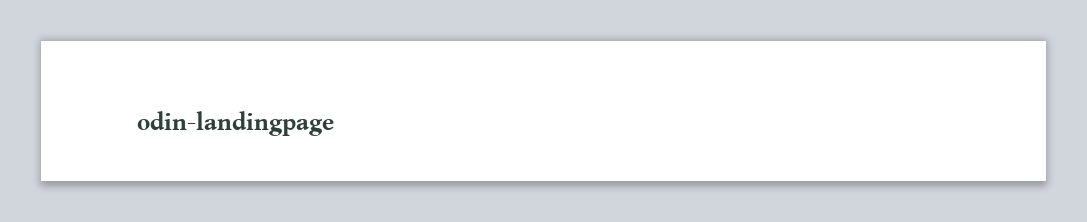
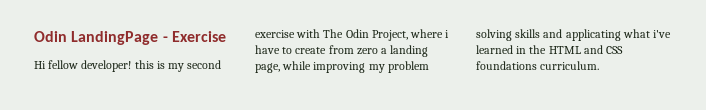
[137,111,334,136] odin-landingpage -> [34,31,226,45] [34,60,222,72] [255,29,450,41] [255,45,429,57] [255,61,429,73] [476,29,672,41] [476,45,624,54] [476,61,600,70] Odin LandingPage - Exercise // Hi fellow developer! this is my second exercise with The Odin Project, where i have to create from zero a landing page, while improving my problem solving skills and applicating what i've learned in the HTML and CSS foundations curriculum.

